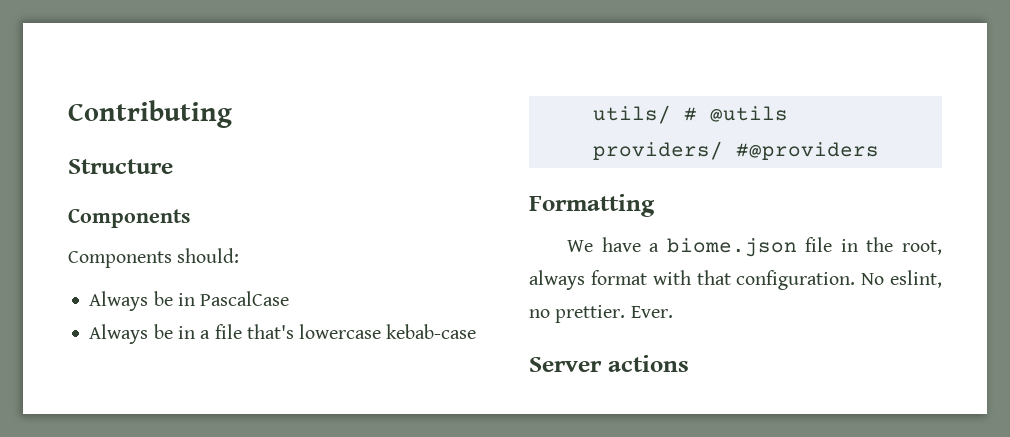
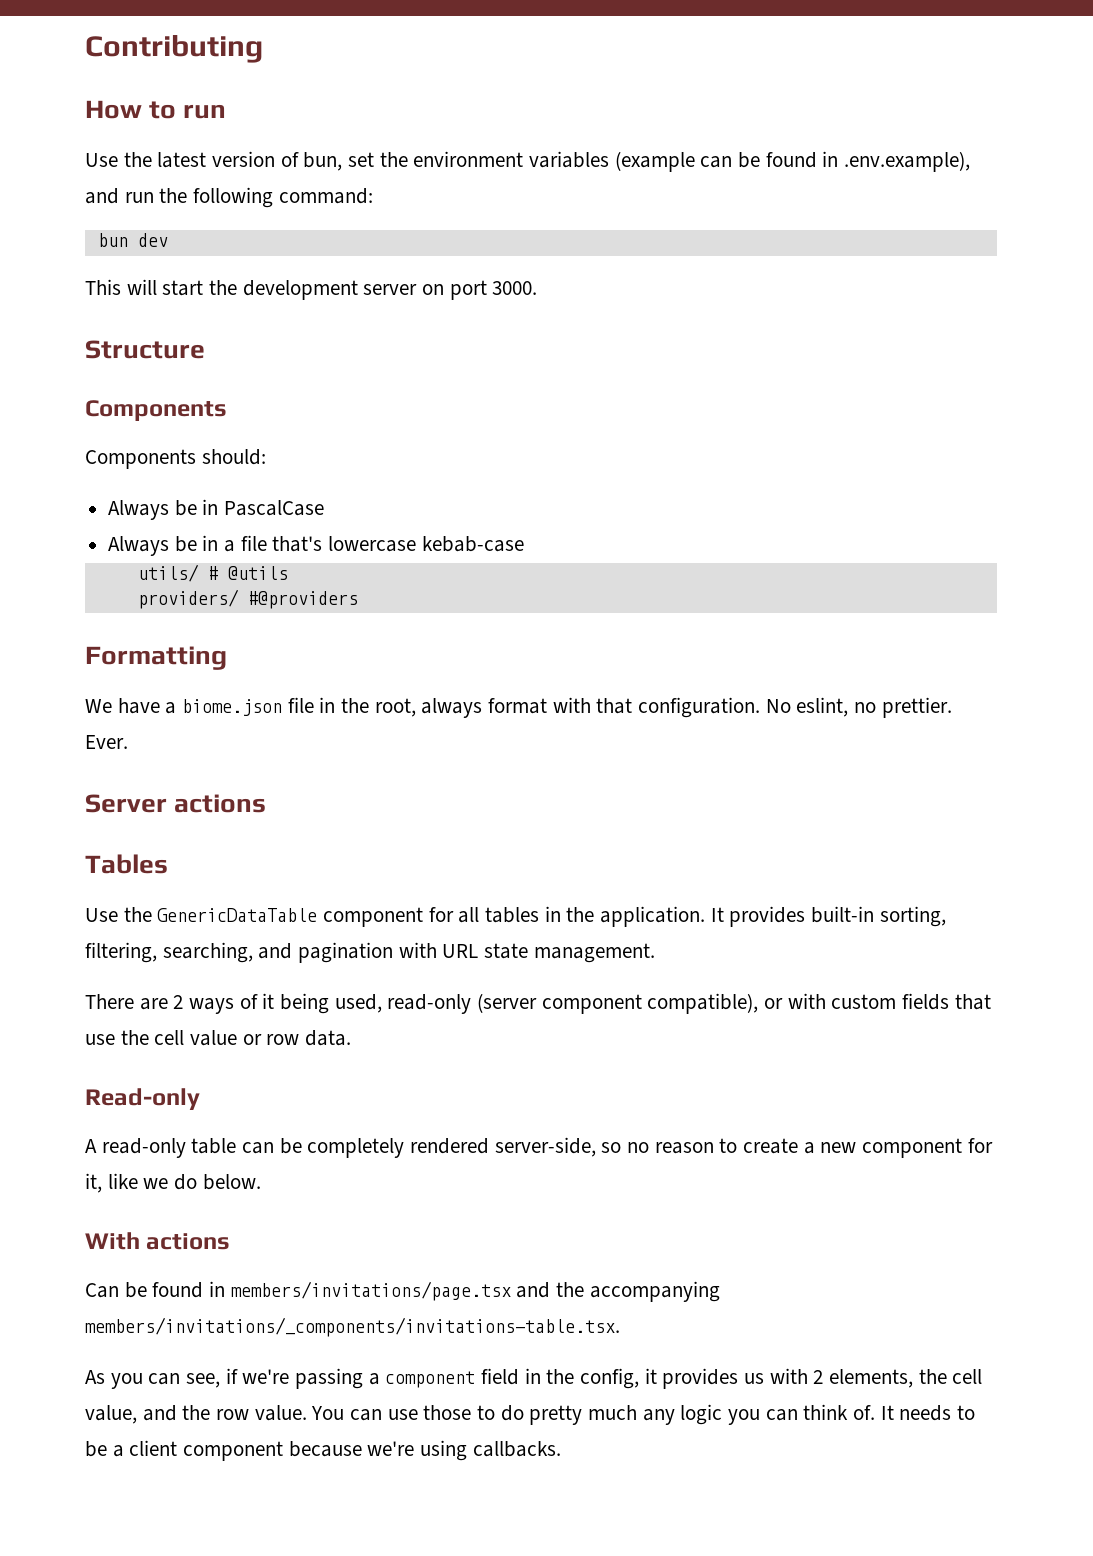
(232, 114) none -> [85,100,227,119] [85,151,971,172] [85,187,373,208] [97,233,168,247] [85,279,538,300] // How to run // Use the latest version of bun, set the environment variables (example can be found in .env.example), and run the following command: // bun dev // This will start the development server on port 3000.
(689, 363) none -> [85,854,168,874] [85,906,946,927] [85,942,655,963] [85,993,991,1014] [85,1030,352,1046] [85,1088,200,1110] [85,1137,993,1158] [85,1173,261,1193] [85,1232,231,1250] [85,1281,720,1302] [85,1317,620,1337] [85,1368,983,1389] [85,1404,976,1425] [85,1440,561,1461] // Tables // Use the GenericDataTable component for all tables in the application. It provides built-in sorting, filtering, searching, and pagination with URL state management. // There are 2 ways of it being used, read-only (server component compatible), or with custom fields that use the cell value or row data. // Read-only // A read-only table can be completely rendered server-side, so no reason to create a new component for it, like we do below. // With actions // Can be found in members/invitations/page.tsx and the accompanying members/invitations/_components/invitations-table.tsx. // As you can see, if we're passing a component field in the config, it provides us with 2 elements, the cell value, and the row value. You can use those to do pretty much any logic you can think of. It needs to be a client component because we're using callbacks.

